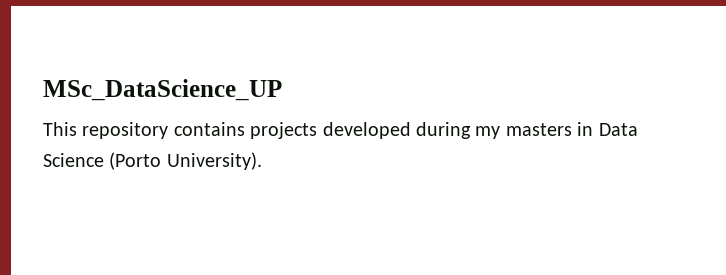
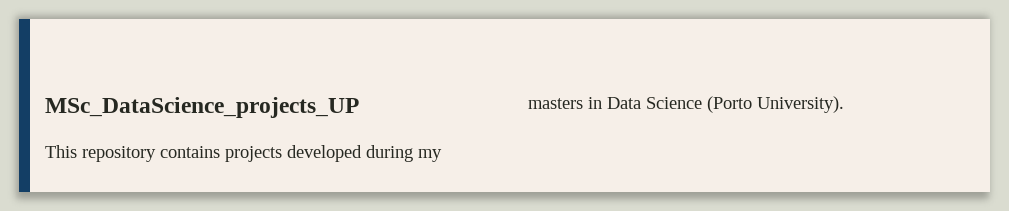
[43,79,282,101] MSc_DataScience_UP -> [45,97,359,118] MSc_DataScience_projects_UP

